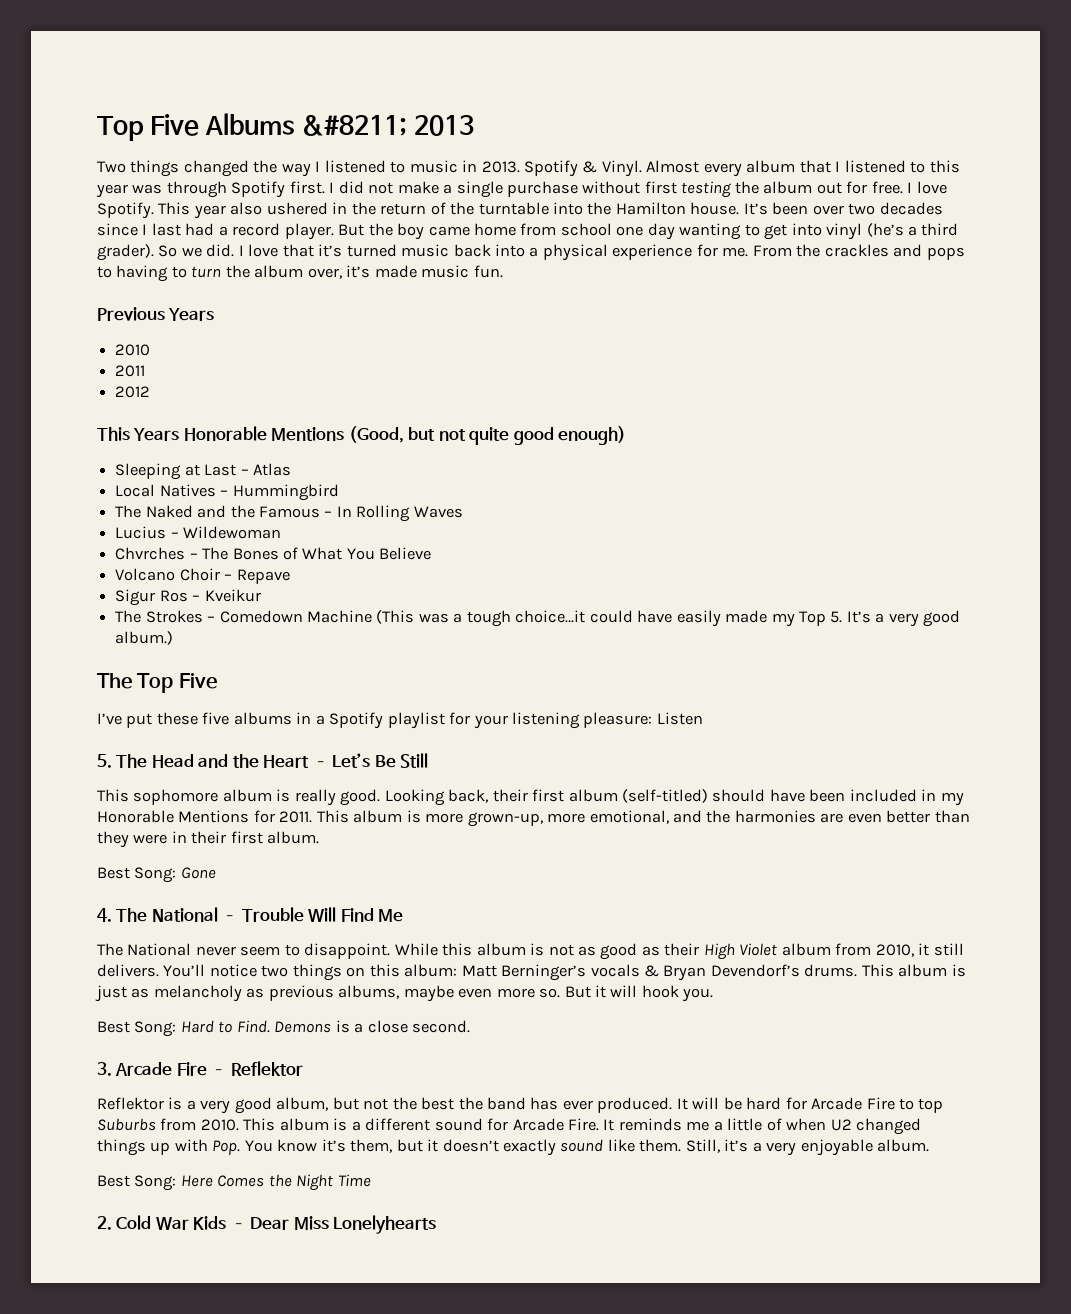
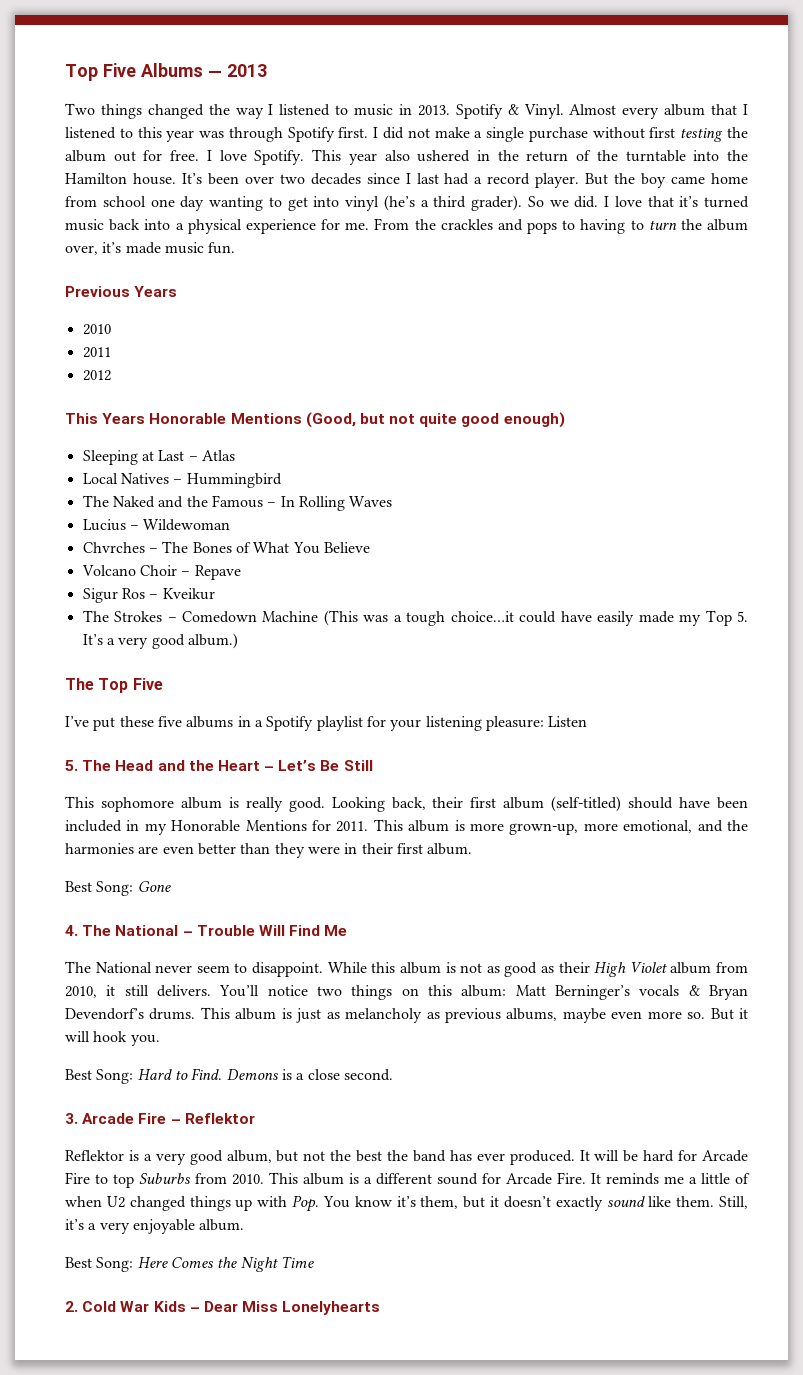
[301,115,408,136] &#8211; -> [208,70,222,77] —

